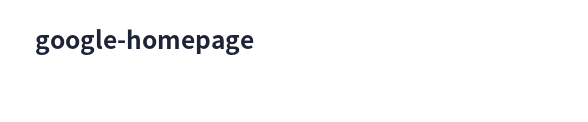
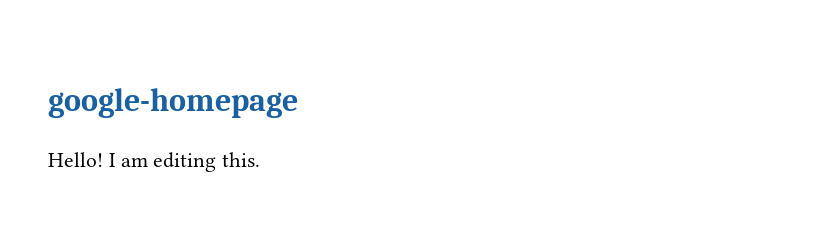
(254, 42) none -> [48,152,261,172] // Hello! I am editing this.

